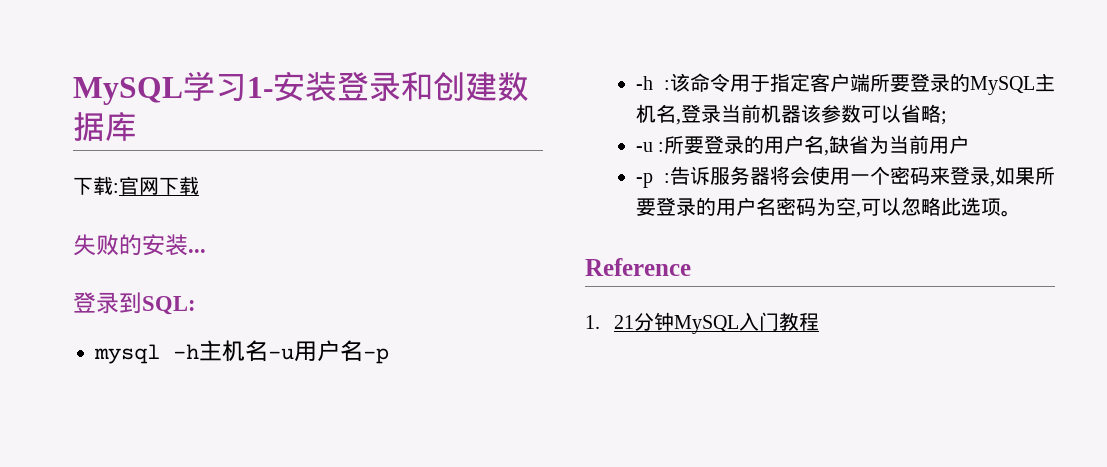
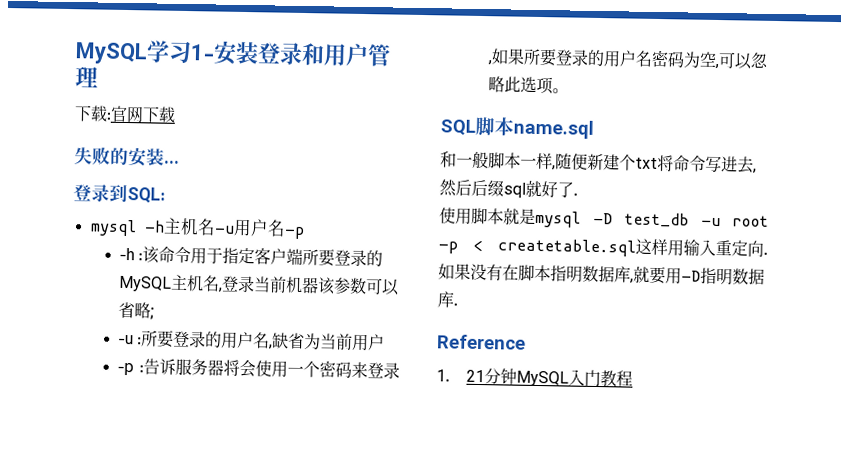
[433,72,529,101] [73,112,137,141] 创建数据库 -> [323,43,391,67] [75,66,98,88] 用户管理
(1022, 213) none -> [440,116,594,139] [440,151,757,174] [439,179,578,198] [439,207,769,228] [438,238,768,257] [438,263,765,286] [437,291,458,308] // SQL脚本name.sql // 和一般脚本一样,随便新建个txt将命令写进去,然后后缀sql就好了. // 使用脚本就是mysql -D test_db -u root -p < createtable.sql这样用输入重定向.如果没有在脚本指明数据库,就要用-D指明数据库.

